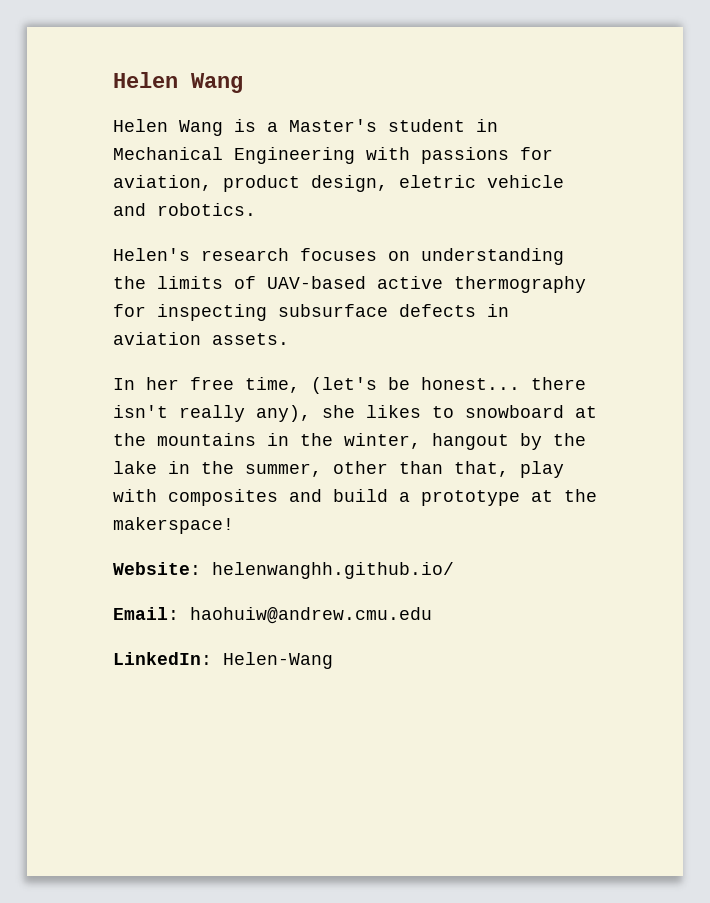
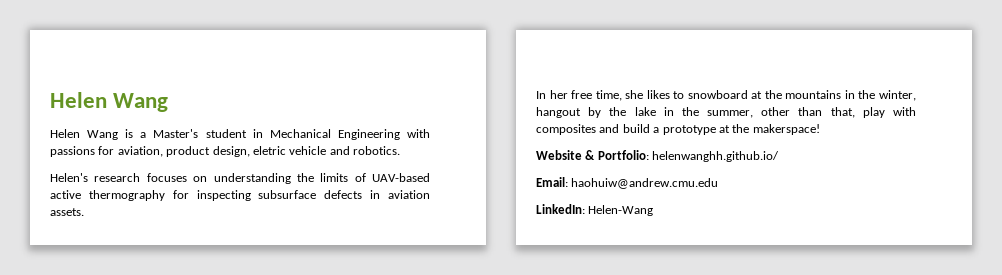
[311,377,586,394] [113,405,311,422] (let's be honest... there isn't really any), -> (622, 95) none
[113,562,201,575] Website: -> [536,150,649,160] Website & Portfolio:

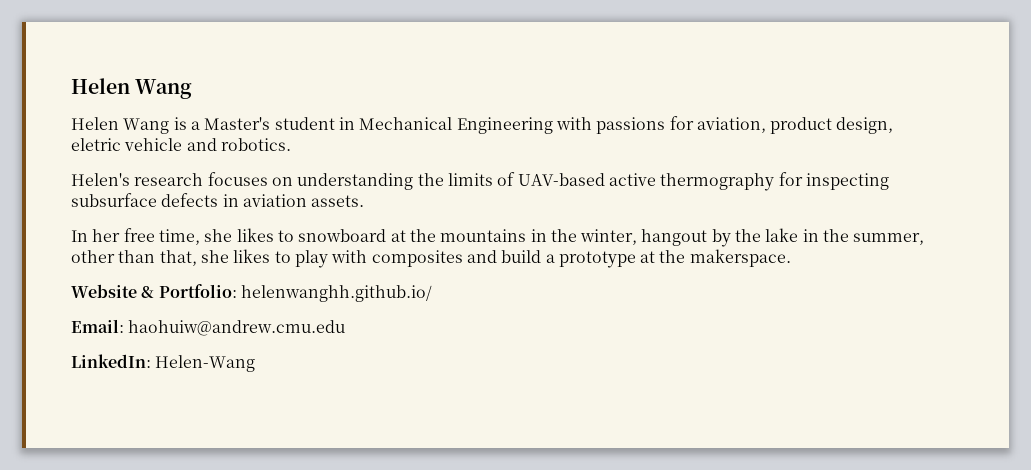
(855, 112) none -> [200,249,291,263] she likes to
[752,124,820,135] makerspace! -> [689,249,791,267] makerspace.

